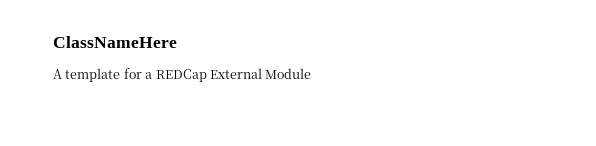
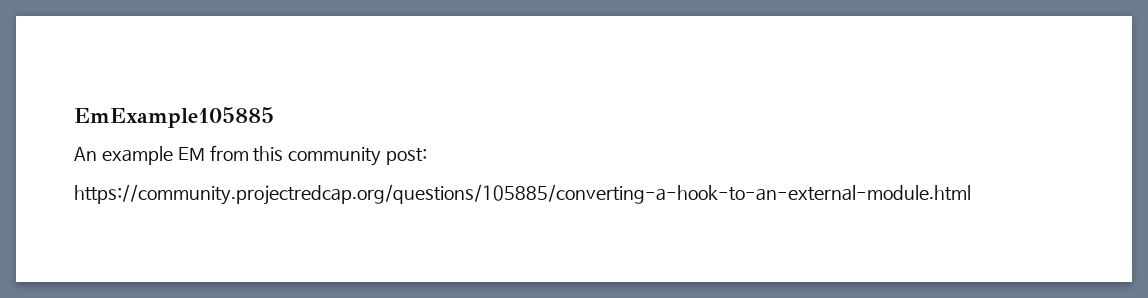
[53,36,177,48] [53,68,312,82] ClassNameHere // A template for a REDCap External Module -> [74,107,274,128] [74,145,428,166] [74,184,971,205] EmExample105885 // An example EM from this community post: // https://community.projectredcap.org/questions/105885/converting-a-hook-to-an-external-module.html

